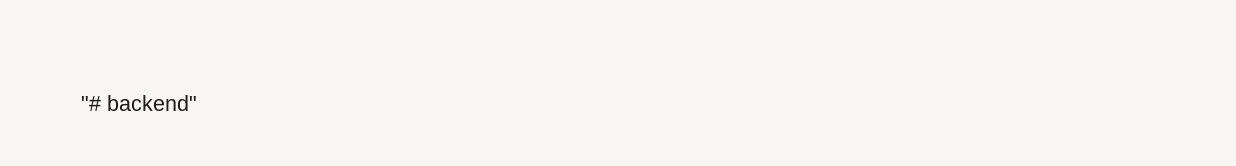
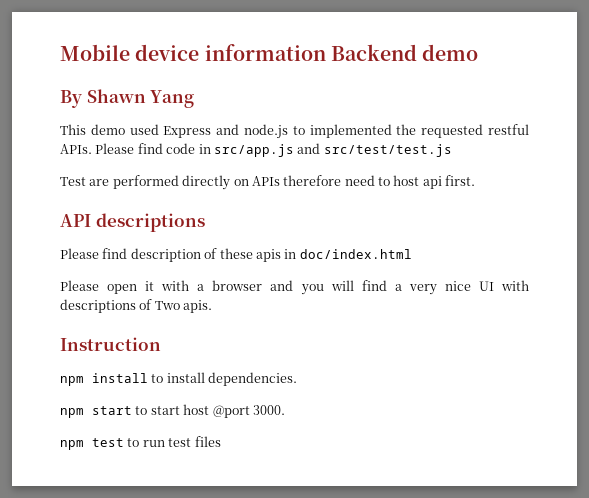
[81,95,197,111] "# backend" -> [60,44,479,61] [60,89,195,108] [60,124,529,139] [60,143,452,157] [60,175,476,190] [60,213,205,232] [60,248,412,262] [60,280,529,295] [60,299,213,313] [60,337,161,351] [60,372,298,386] [60,404,285,418] [60,436,221,450] Mobile device information Backend demo // By Shawn Yang // This demo used Express and node.js to implemented the requested restful APIs. Please find code in src/app.js and src/test/test.js // Test are performed directly on APIs therefore need to host api first. // API descriptions // Please find description of these apis in doc/index.html // Please open it with a browser and you will find a very nice UI with descriptions of Two apis. // Instruction // npm install to install dependencies. // npm start to start host @port 3000. // npm test to run test files

